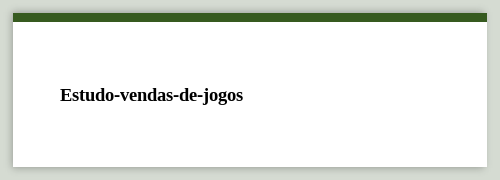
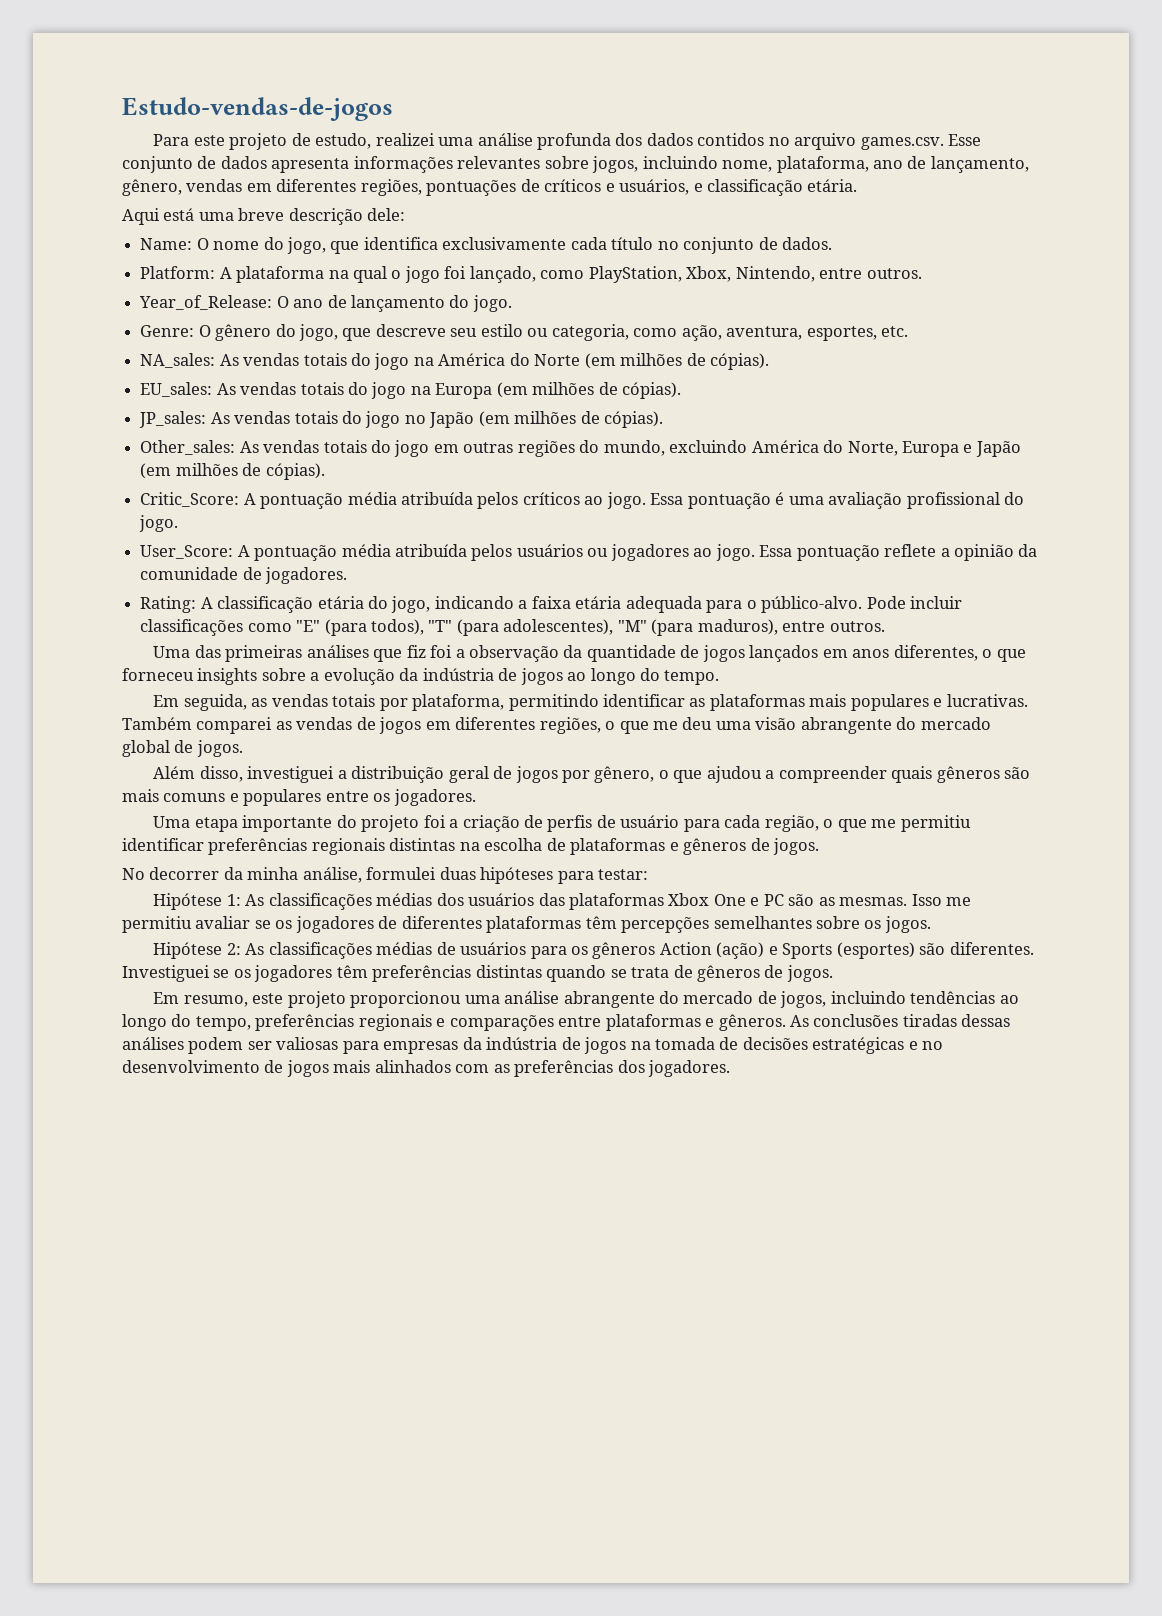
(243, 96) none -> [153,133,982,150] [122,156,1029,173] [122,179,858,196] [122,208,406,225] [140,237,833,254] [140,266,922,283] [139,295,512,312] [140,324,908,341] [140,353,770,370] [140,382,682,399] [139,411,664,428] [140,440,1021,457] [140,463,325,480] [140,492,1024,509] [139,515,179,532] [140,544,1038,561] [140,567,348,584] [140,596,962,613] [140,619,885,636] [153,645,1026,662] [122,668,720,685] [153,694,1028,711] [122,717,991,734] [122,740,243,757] [153,766,1031,783] [122,789,476,806] [153,815,971,832] [122,838,820,855] [122,867,649,884] [153,893,972,910] [122,916,931,933] [153,942,1034,959] [122,965,833,982] [153,991,1019,1008] [122,1014,1011,1031] [122,1037,944,1054] [122,1060,731,1077] // Para este projeto de estudo, realizei uma análise profunda dos dados contidos no arquivo games.csv. Esse conjunto de dados apresenta informações relevantes sobre jogos, incluindo nome, plataforma, ano de lançamento, gênero, vendas em diferentes regiões, pontuações de críticos e usuários, e classificação etária. // Aqui está uma breve descrição dele: // Name: O nome do jogo, que identifica exclusivamente cada título no conjunto de dados. // Platform: A plataforma na qual o jogo foi lançado, como PlayStation, Xbox, Nintendo, entre outros. // Year_of_Release: O ano de lançamento do jogo. // Genre: O gênero do jogo, que descreve seu estilo ou categoria, como ação, aventura, esportes, etc. // NA_sales: As vendas totais do jogo na América do Norte (em milhões de cópias). // EU_sales: As vendas totais do jogo na Europa (em milhões de cópias). // JP_sales: As vendas totais do jogo no Japão (em milhões de cópias). // Other_sales: As vendas totais do jogo em outras regiões do mundo, excluindo América do Norte, Europa e Japão (em milhões de cópias). // Critic_Score: A pontuação média atribuída pelos críticos ao jogo. Essa pontuação é uma avaliação profissional do jogo. // User_Score: A pontuação média atribuída pelos usuários ou jogadores ao jogo. Essa pontuação reflete a opinião da comunidade de jogadores. // Rating: A classificação etária do jogo, indicando a faixa etária adequada para o público-alvo. Pode incluir classificações como "E" (para todos), "T" (para adolescentes), "M" (para maduros), entre outros. // Uma das primeiras análises que fiz foi a observação da quantidade de jogos lançados em anos diferentes, o que forneceu insights sobre a evolução da indústria de jogos ao longo do tempo. // Em seguida, as vendas totais por plataforma, permitindo identificar as plataformas mais populares e lucrativas. Também comparei as vendas de jogos em diferentes regiões, o que me deu uma visão abrangente do mercado global de jogos. // Além disso, investiguei a distribuição geral de jogos por gênero, o que ajudou a compreender quais gêneros são mais comuns e populares entre os jogadores. // Uma etapa importante do projeto foi a criação de perfis de usuário para cada região, o que me permitiu identificar preferências regionais distintas na escolha de plataformas e gêneros de jogos. // No decorrer da minha análise, formulei duas hipóteses para testar: // Hipótese 1: As classificações médias dos usuários das plataformas Xbox One e PC são as mesmas. Isso me permitiu avaliar se os jogadores de diferentes plataformas têm percepções semelhantes sobre os jogos. // Hipótese 2: As classificações médias de usuários para os gêneros Action (ação) e Sports (esportes) são diferentes. Investiguei se os jogadores têm preferências distintas quando se trata de gêneros de jogos. // Em resumo, este projeto proporcionou uma análise abrangente do mercado de jogos, incluindo tendências ao longo do tempo, preferências regionais e comparações entre plataformas e gêneros. As conclusões tiradas dessas análises podem ser valiosas para empresas da indústria de jogos na tomada de decisões estratégicas e no desenvolvimento de jogos mais alinhados com as preferências dos jogadores.

